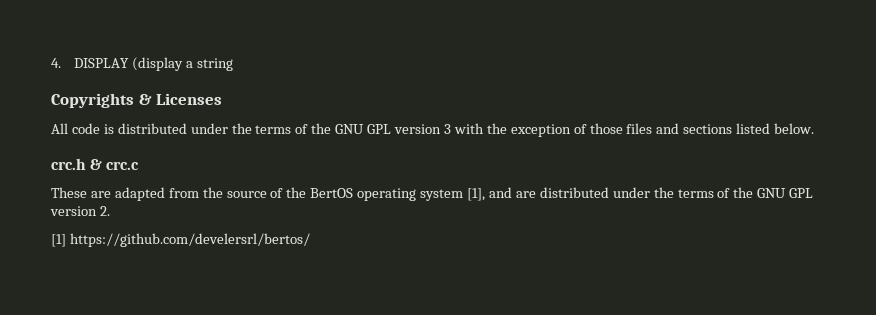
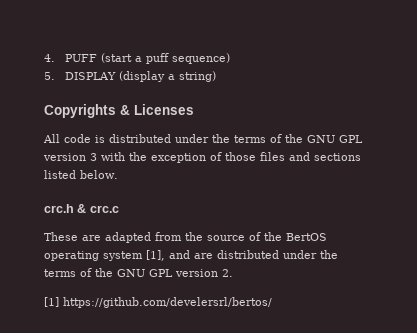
(61, 63) none -> [65,53,231,64] [44,72,55,80] PUFF (start a puff sequence) // 5.
[197,58,234,71] string -> [179,71,217,82] string)

